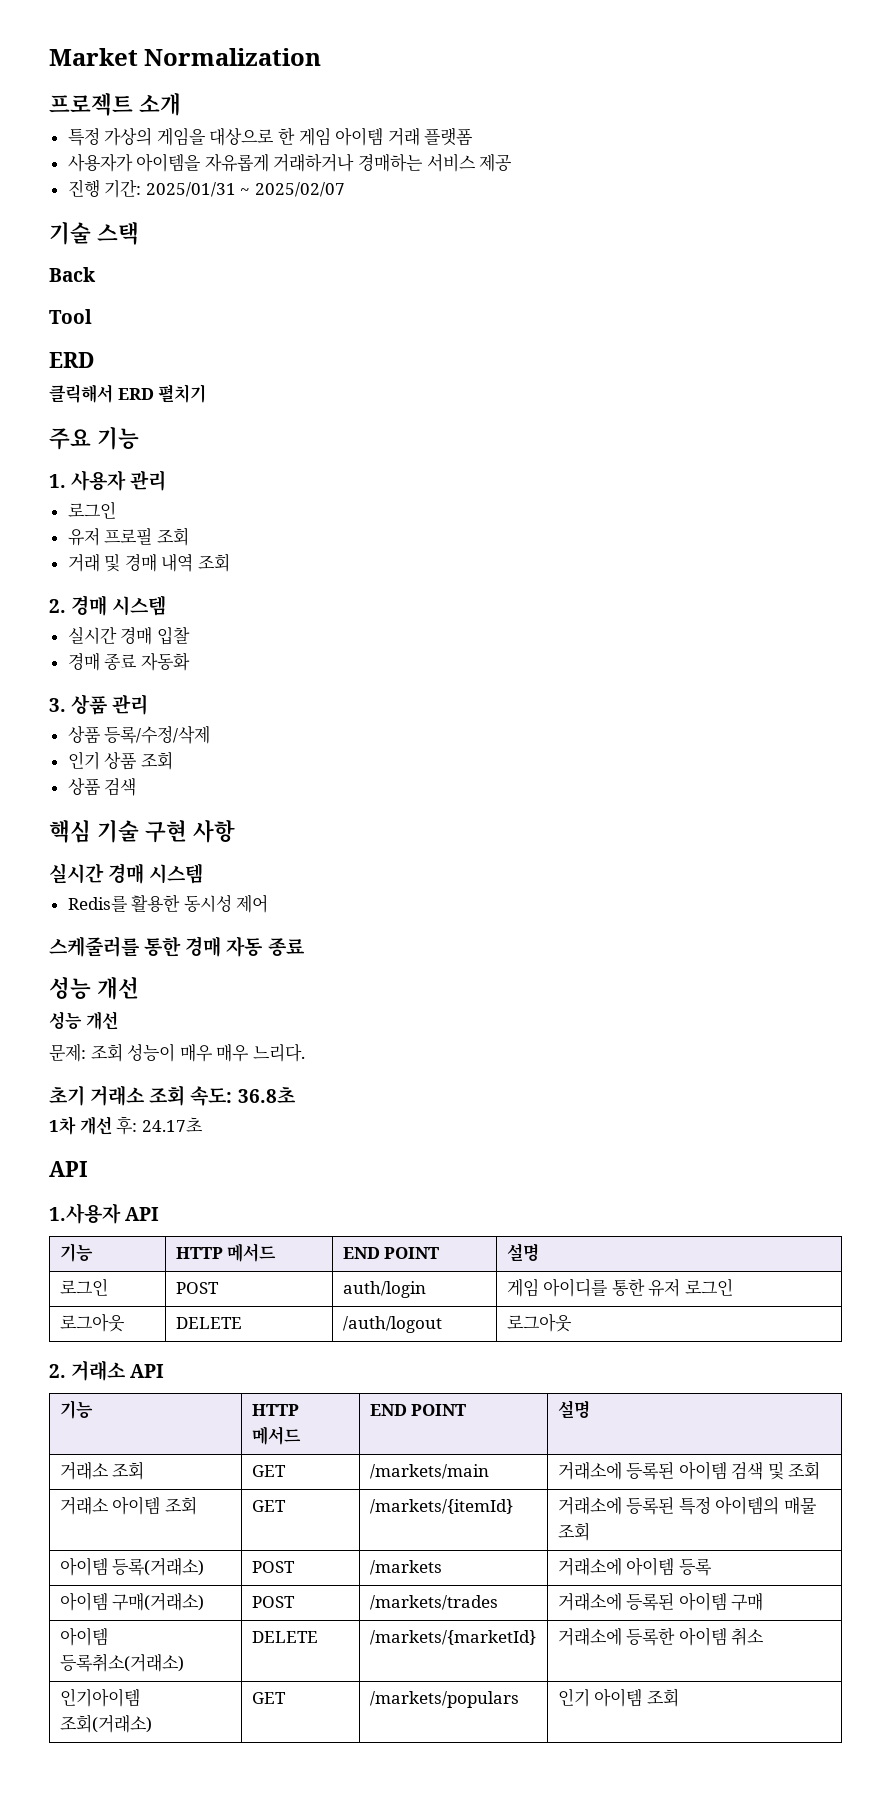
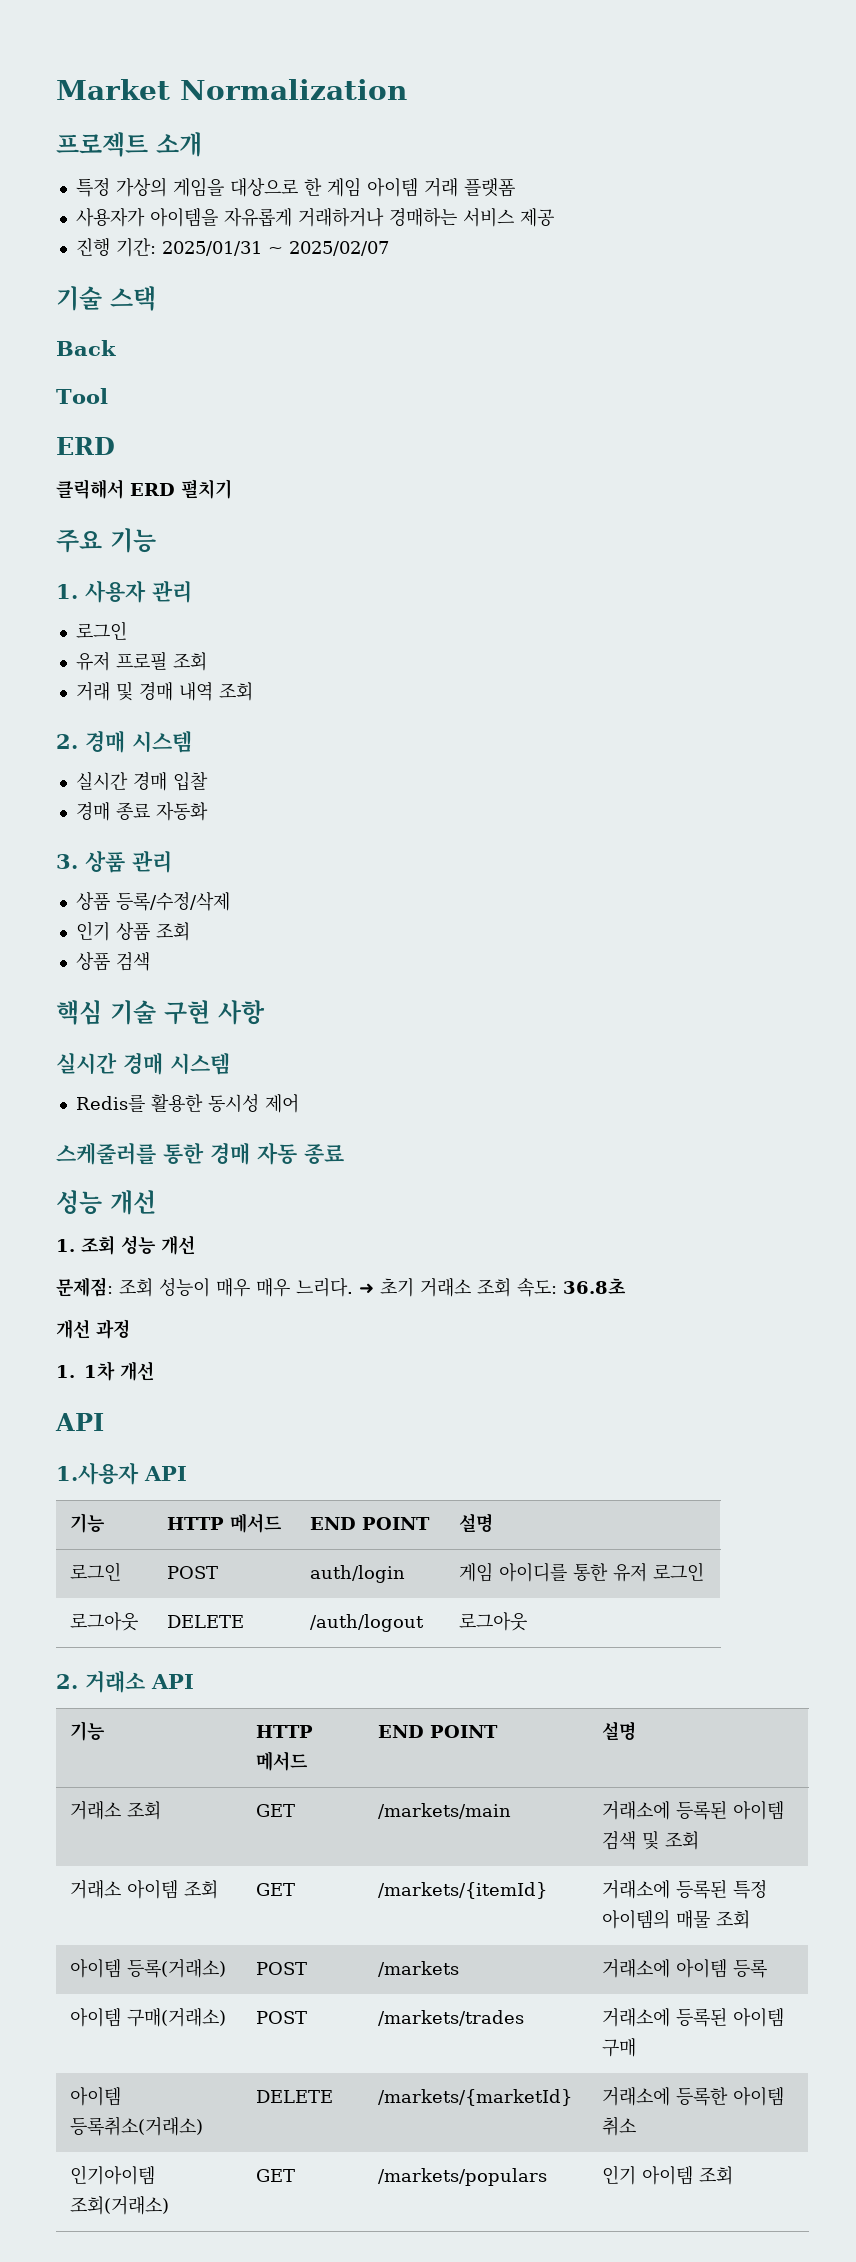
[49,1011,118,1030] [49,1043,86,1062] 성능 개선 // 문제: -> [56,1235,195,1255] [56,1277,113,1297] 1. 조회 성능 개선 // 문제점:
(305, 1053) // -> [359,1283,374,1294] ➜
(296, 1095) none -> [56,1319,130,1339] [56,1365,75,1378] 개선 과정 // 1.
[116,1116,203,1135] 후: 24.17초 -> (154, 1371) none

